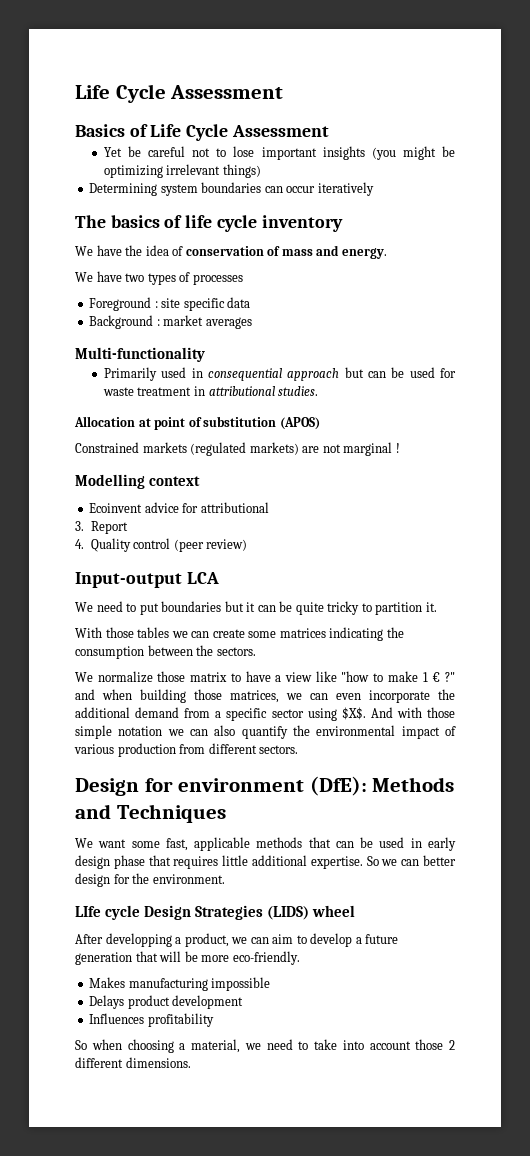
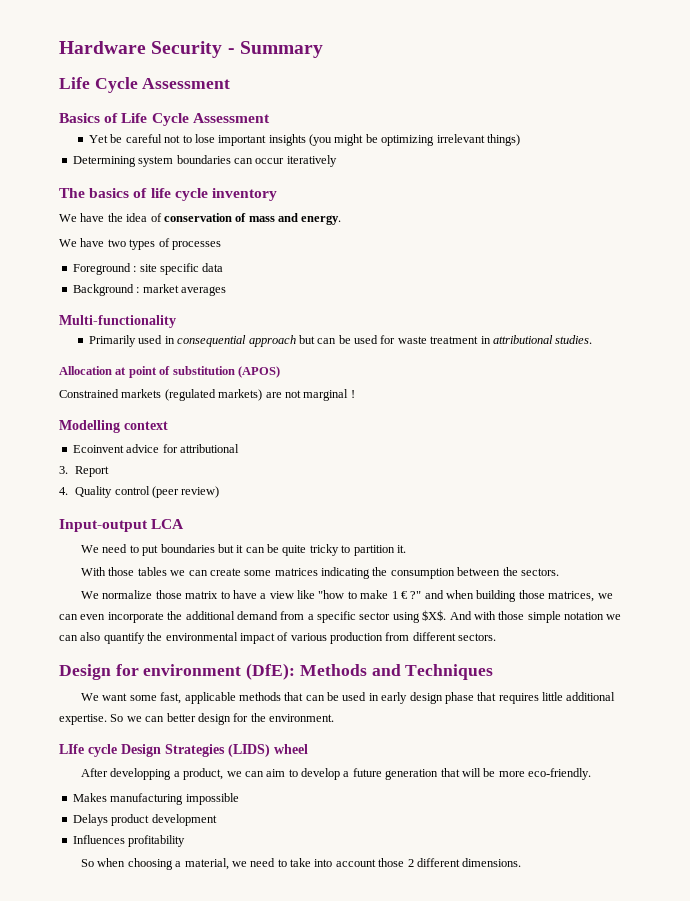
(75, 92) none -> [59,41,323,58] Hardware Security - Summary //

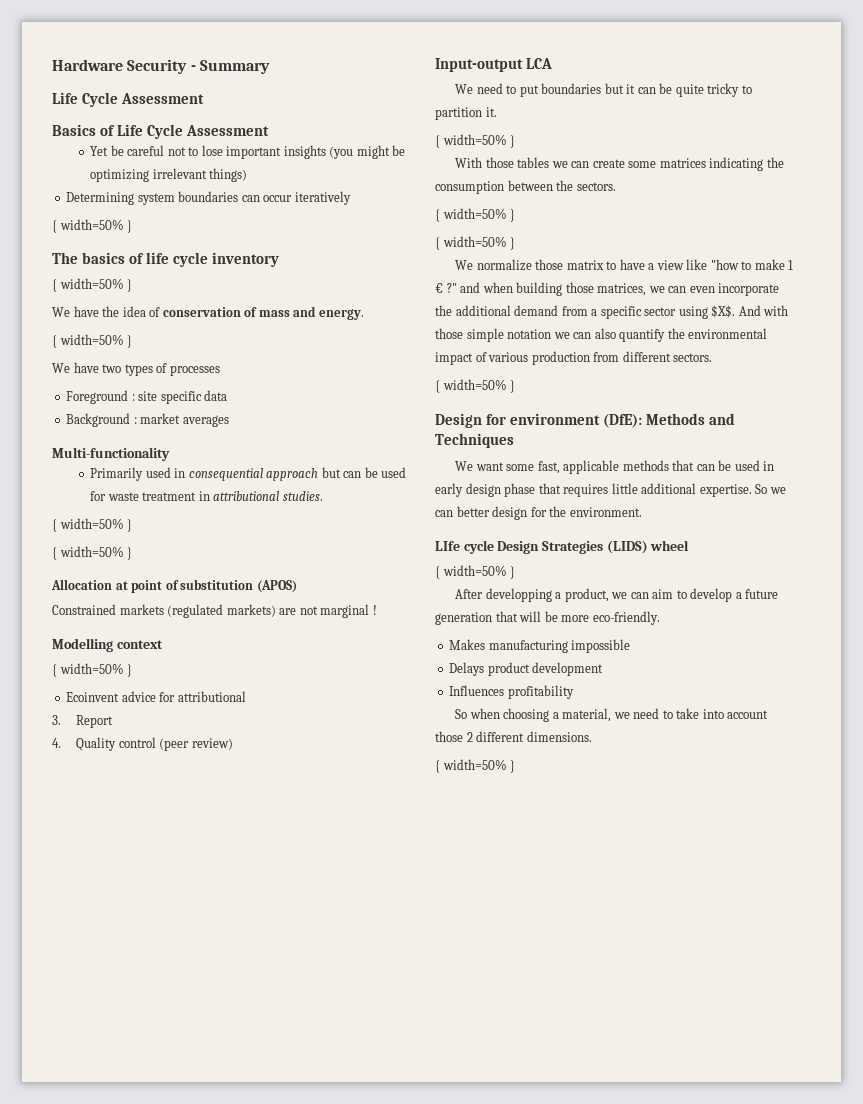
(337, 161) none -> [52,219,133,233] // { width=50% }
(277, 194) none -> [52,278,133,292] // { width=50% }
(342, 220) none -> [52,334,133,348] // { width=50% }
(593, 339) none -> [52,518,133,532] [52,546,133,560] // { width=50% } // { width=50% }
(168, 425) none -> [52,663,133,677] // { width=50% }
(406, 549) none -> [435,134,516,148] // { width=50% }
(559, 572) none -> [435,208,516,222] [435,236,516,250] // { width=50% } // { width=50% }
(497, 637) none -> [435,379,516,393] // { width=50% }
(308, 749) none -> [435,565,516,579] // { width=50% }
(522, 862) none -> [435,759,516,773] // { width=50% }

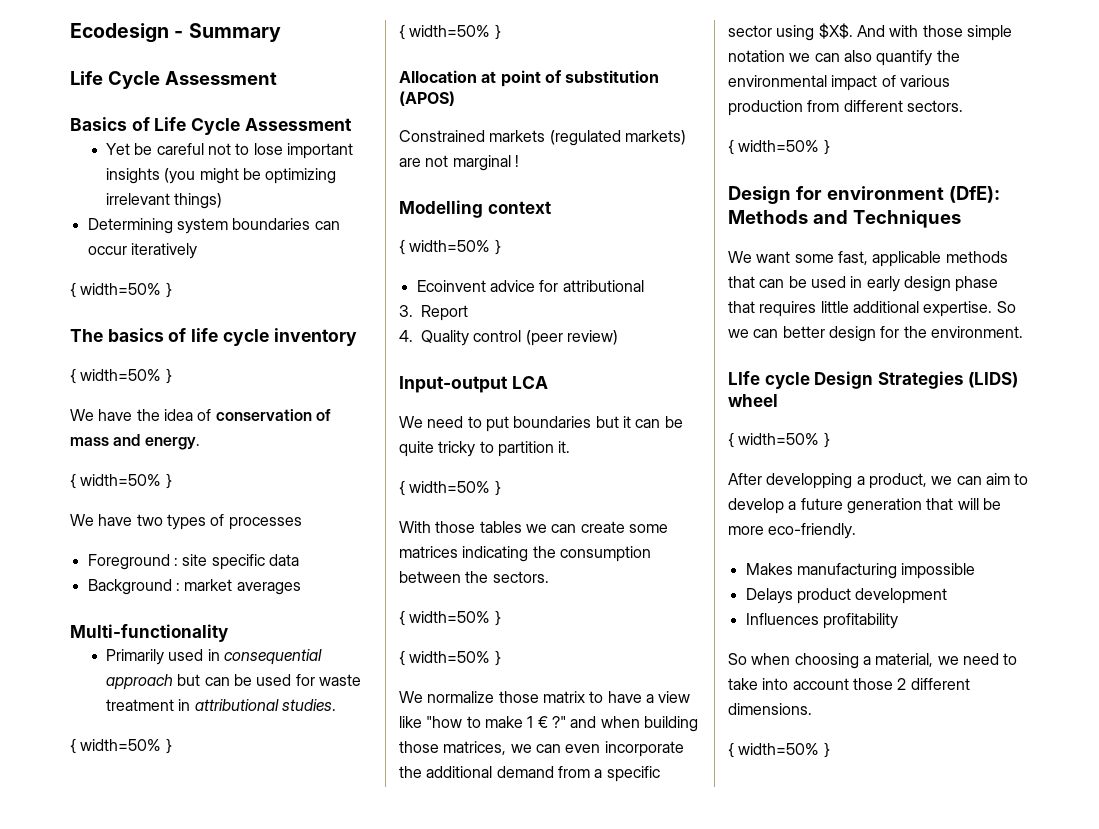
[52,59,188,74] Hardware Security -> [70,23,169,43] Ecodesign

